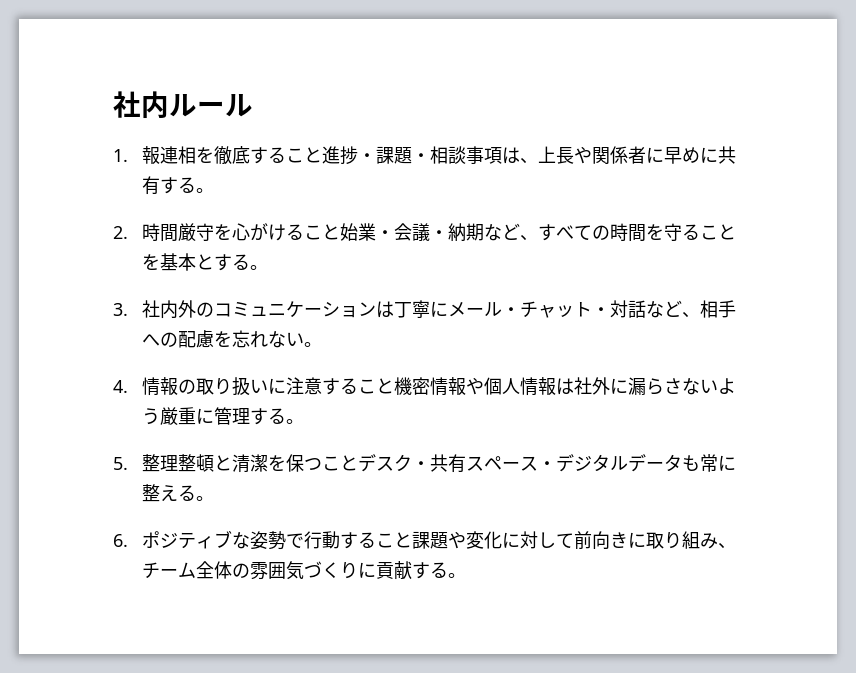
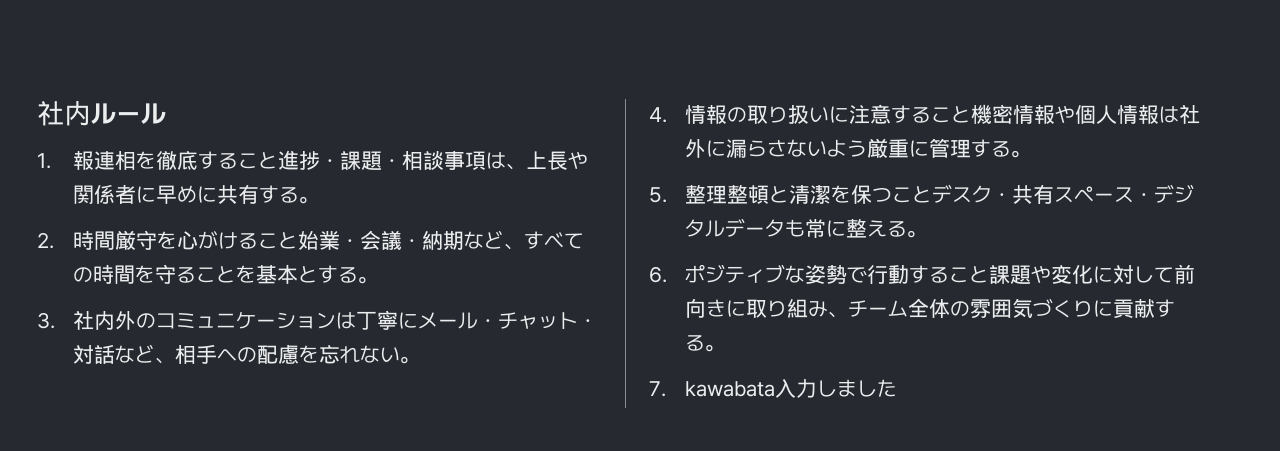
(466, 575) none -> [649,379,898,398] // 7. kawabata入力しました

